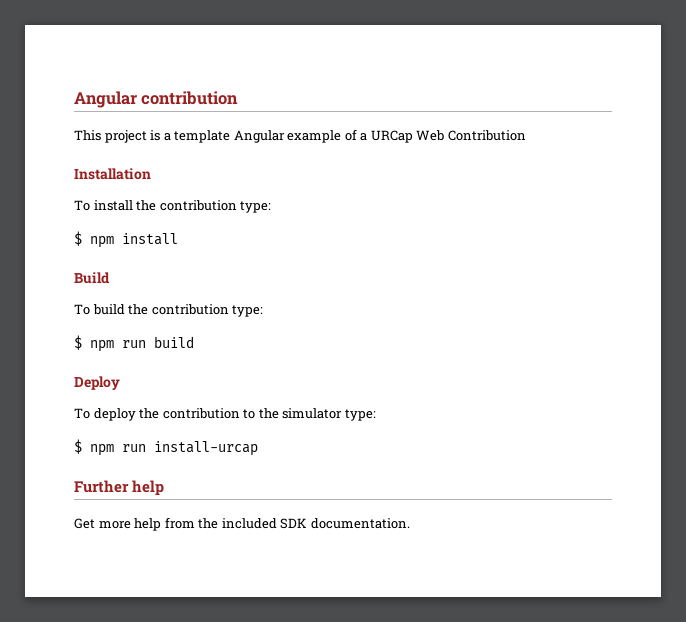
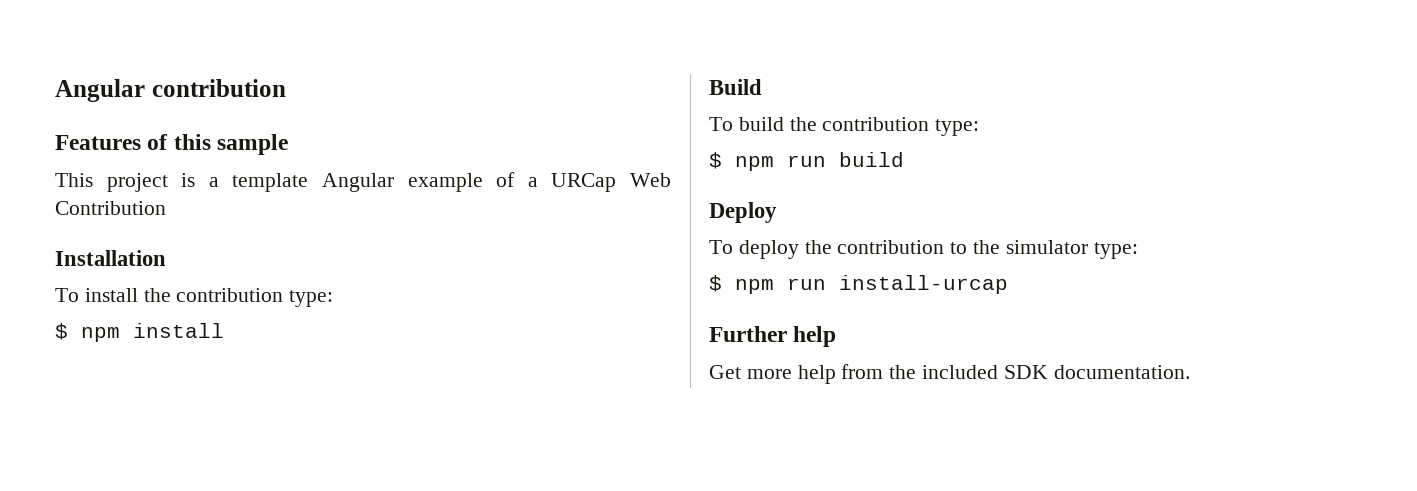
(239, 98) none -> [55,134,289,155] // Features of this sample

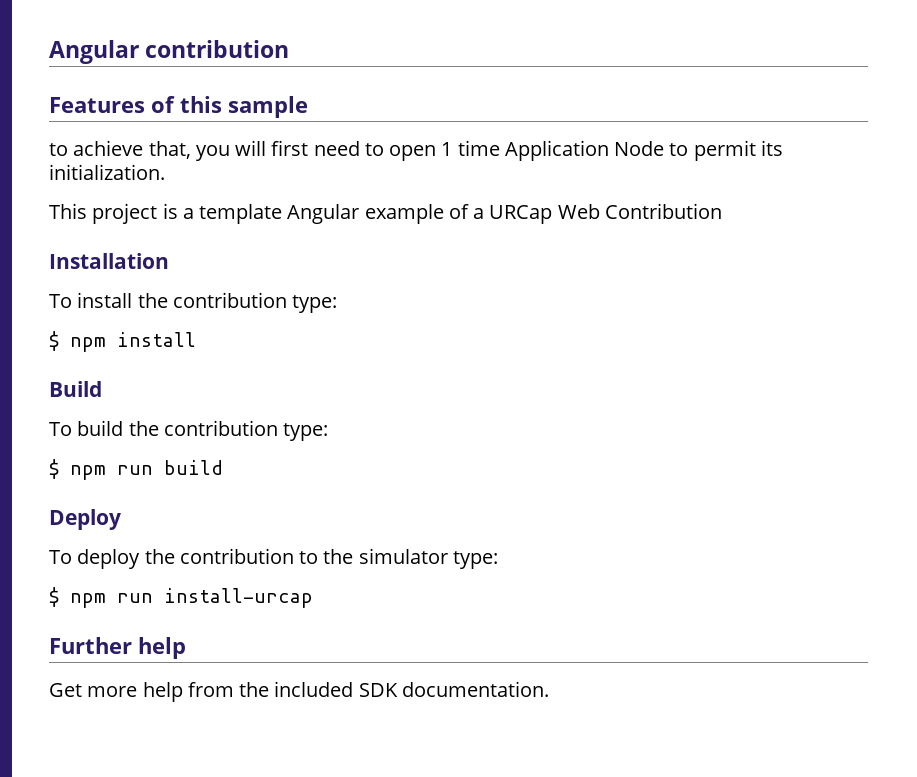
(289, 144) none -> [49,140,783,161] [49,164,165,180] // to achieve that, you will first need to open 1 time Application Node to permit its initialization.

